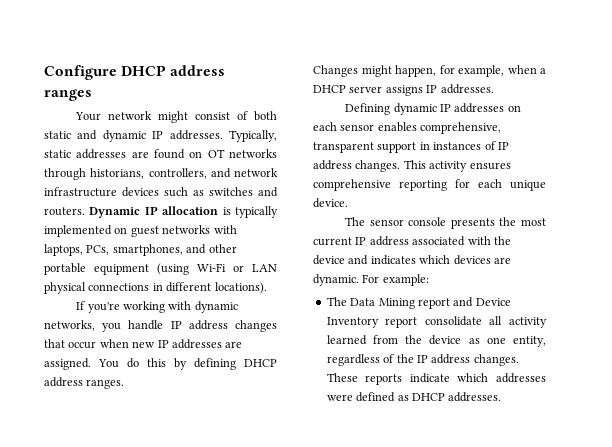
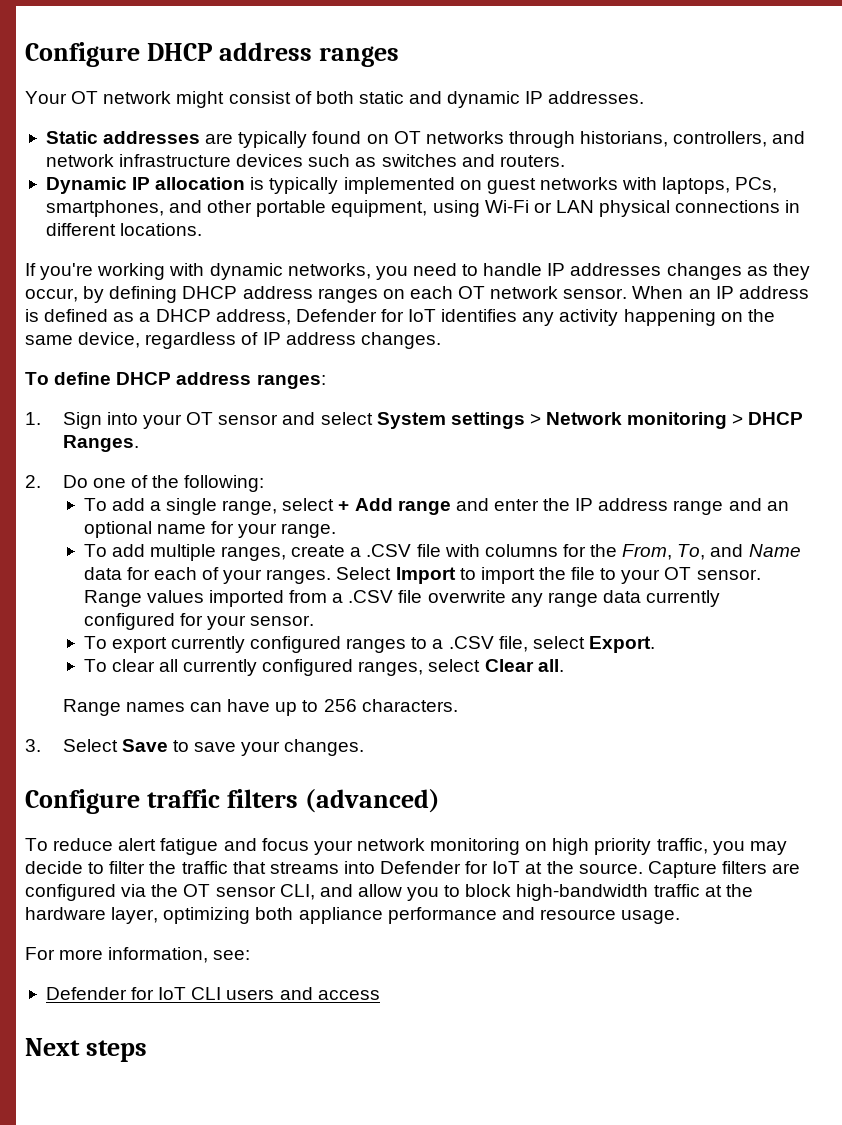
(102, 116) none -> [71,91,99,104] OT
[229,130,277,142] [44,149,149,159] Typically, static addresses are -> [45,131,308,148] // Static addresses are typically
(85, 211) none -> (565, 161) //
[94,263,189,275] equipment (using -> [331,200,480,217] equipment, using
[214,282,267,294] locations). -> [120,223,203,236] locations.
[128,320,277,332] [44,339,243,349] [44,358,277,370] [44,377,125,389] [313,65,546,77] [313,84,494,96] [345,103,521,115] [313,122,502,134] [313,141,509,153] [313,160,511,172] [313,179,546,191] [313,198,348,208] [345,217,546,229] [313,236,511,246] [313,255,511,265] [313,274,429,286] [326,297,511,309] [326,316,547,328] [326,335,546,347] [326,354,519,366] [326,373,546,385] [326,392,502,402] handle IP address changes that occur when new IP addresses are assigned. You do this by defining DHCP address ranges. // Changes might happen, for example, when a DHCP server assigns IP addresses. // Defining dynamic IP addresses on each sensor enables comprehensive, transparent support in instances of IP address changes. This activity ensures comprehensive reporting for each unique device. // The sensor console presents the most current IP address associated with the device and indicates which devices are dynamic. For example: // The Data Mining report and Device Inventory report consolidate all activity learned from the device as one entity, regardless of the IP address changes. These reports indicate which addresses were defined as DHCP addresses. -> [412,263,810,280] [25,286,809,303] [25,309,775,326] [25,332,441,349] [25,372,326,389] [25,412,804,429] [62,435,139,452] [25,475,265,492] [83,498,789,515] [83,521,337,538] [83,544,801,561] [83,567,761,584] [83,590,721,607] [83,613,315,630] [83,636,655,653] [83,659,564,676] [62,699,458,716] [25,739,365,756] [25,789,441,814] [25,838,787,855] [25,861,801,878] [25,884,753,901] [25,907,681,924] [25,947,251,963] [45,987,380,1000] [25,1038,148,1062] need to handle IP addresses changes as they occur, by defining DHCP address ranges on each OT network sensor. When an IP address is defined as a DHCP address, Defender for IoT identifies any activity happening on the same device, regardless of IP address changes. // To define DHCP address ranges: // 1. Sign into your OT sensor and select System settings > Network monitoring > DHCP Ranges. // 2. Do one of the following: // To add a single range, select + Add range and enter the IP address range and an optional name for your range. // To add multiple ranges, create a .CSV file with columns for the From, To, and Name data for each of your ranges. Select Import to import the file to your OT sensor. Range values imported from a .CSV file overwrite any range data currently configured for your sensor. // To export currently configured ranges to a .CSV file, select Export. // To clear all currently configured ranges, select Clear all. // Range names can have up to 256 characters. // 3. Select Save to save your changes. // Configure traffic filters (advanced) // To reduce alert fatigue and focus your network monitoring on high priority traffic, you may decide to filter the traffic that streams into Defender for IoT at the source. Capture filters are configured via the OT sensor CLI, and allow you to block high-bandwidth traffic at the hardware layer, optimizing both appliance performance and resource usage. // For more information, see: // Defender for IoT CLI users and access // Next steps

